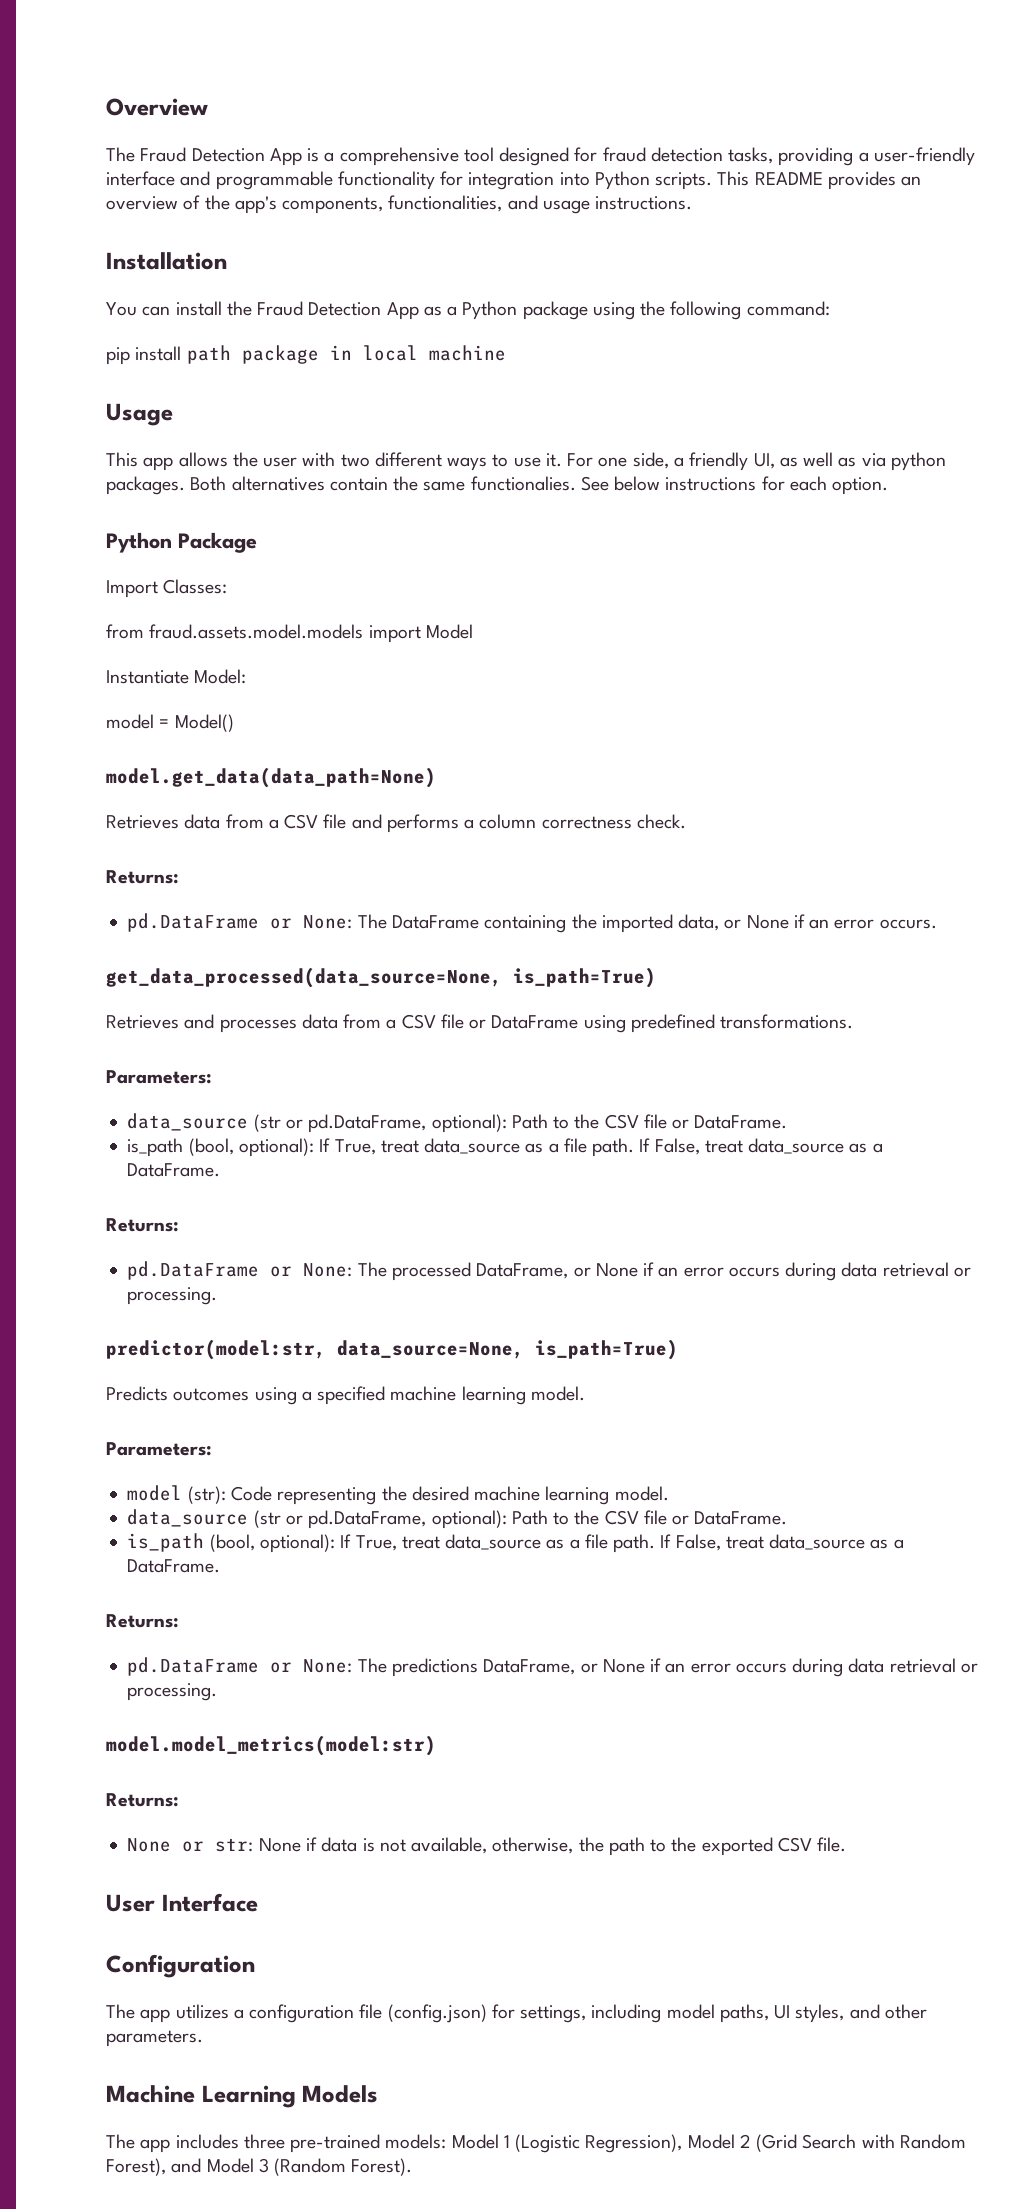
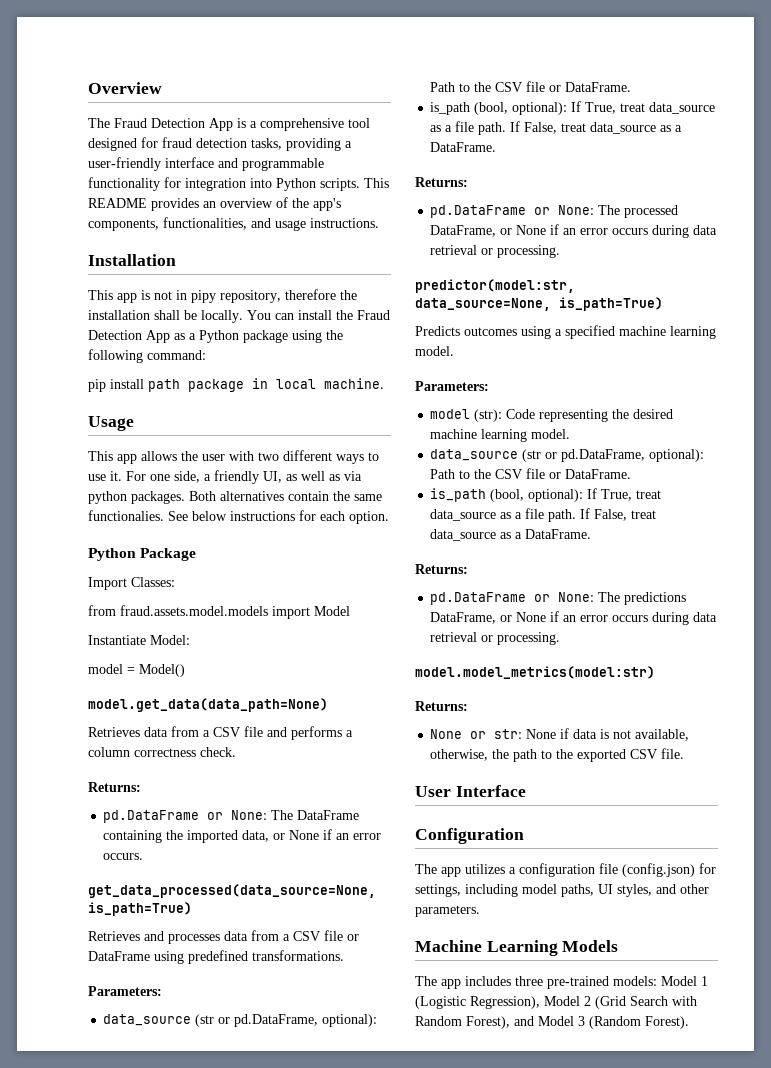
(227, 261) none -> [88,289,357,303] [88,310,243,323] This app is not in pipy repository, therefore the installation shall be locally.
[428,345,506,361] machine -> [324,378,384,389] machine.

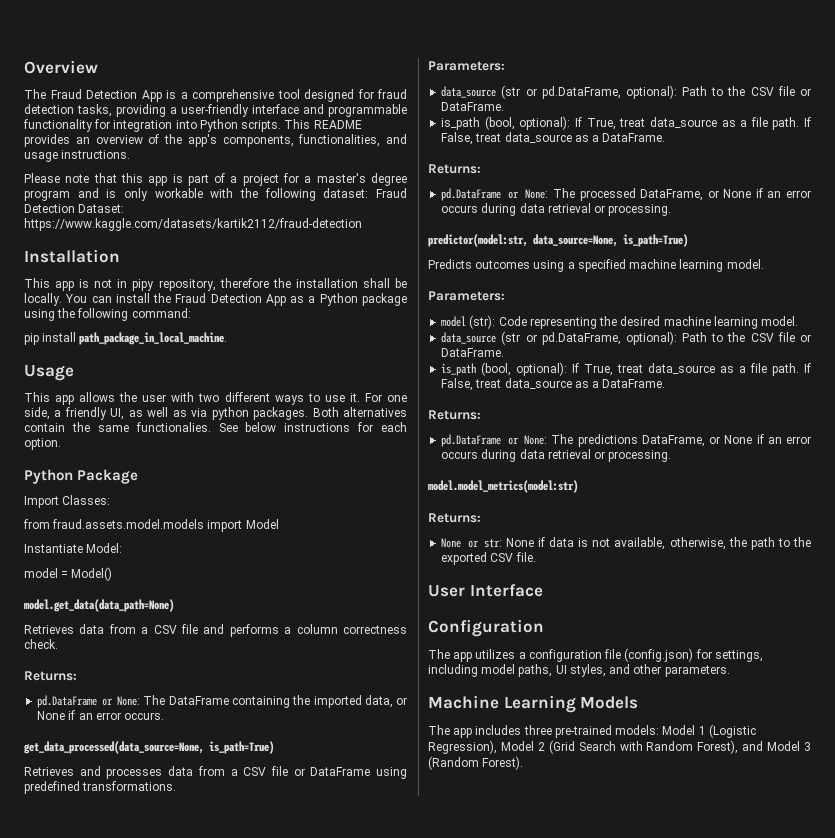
(379, 223) none -> [24,173,408,186] [24,188,407,201] [24,204,125,213] [24,218,362,231] // Please note that this app is part of a project for a master's degree program and is only workable with the following dataset: Fraud Detection Dataset: https://www.kaggle.com/datasets/kartik2112/fraud-detection
[148,378,384,392] path package in local machine. -> [79,332,228,345] path_package_in_local_machine.

